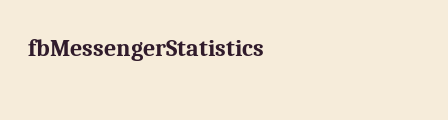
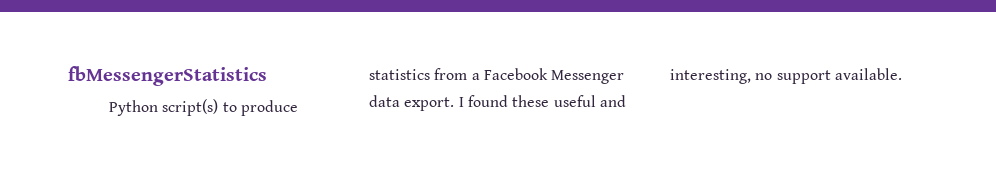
(264, 50) none -> [108,99,298,116] [369,68,625,84] [369,95,626,111] [670,68,902,84] // Python script(s) to produce statistics from a Facebook Messenger data export. I found these useful and interesting, no support available.

